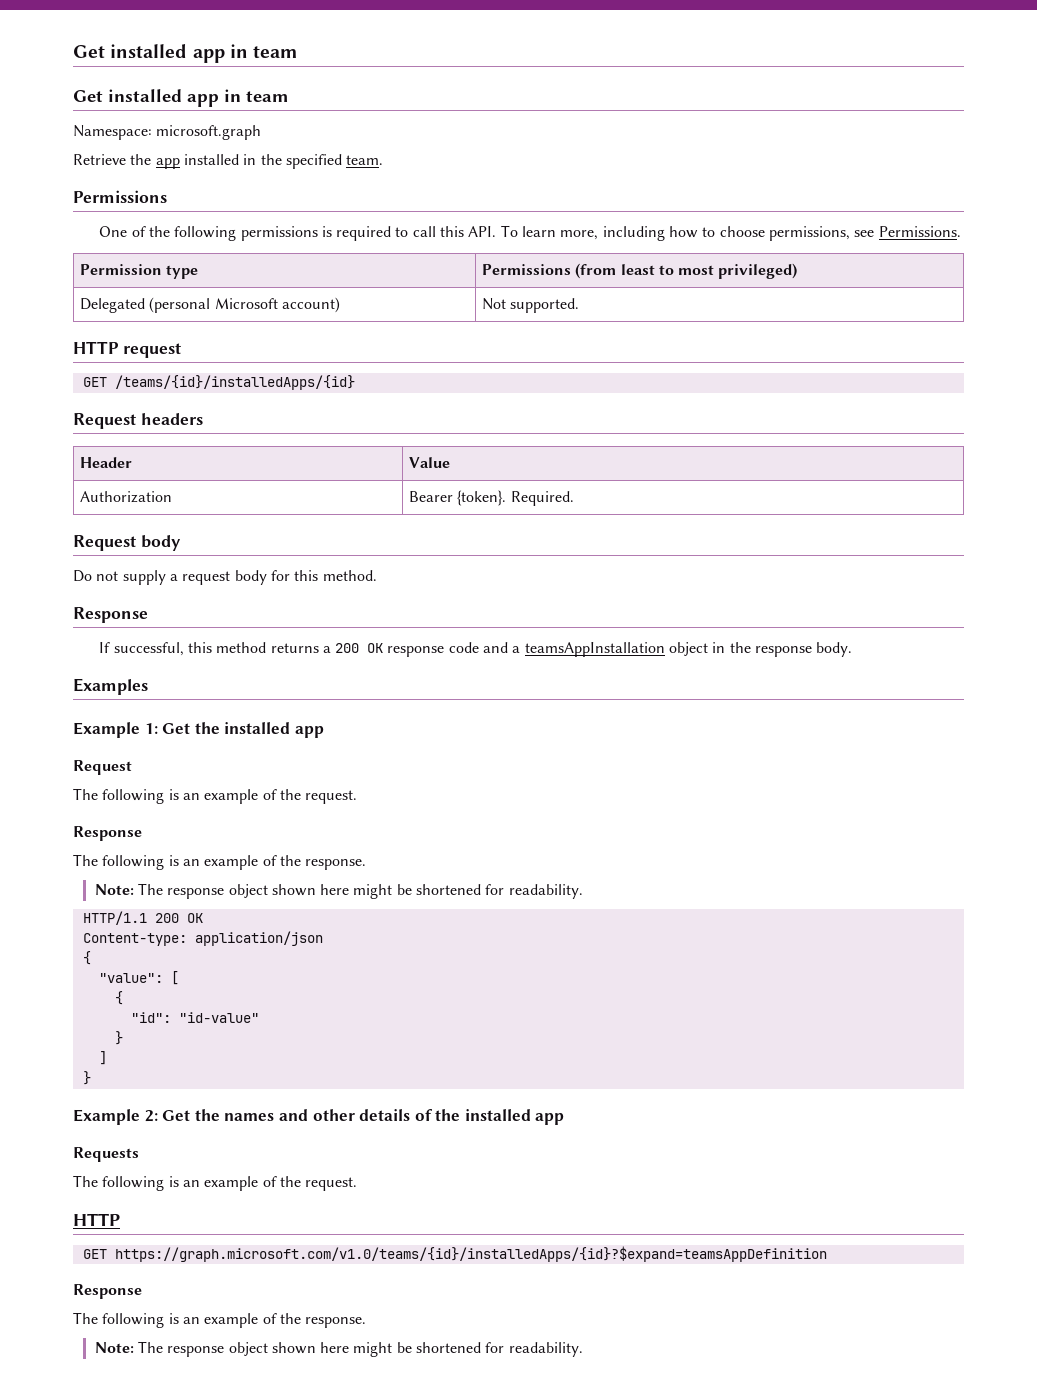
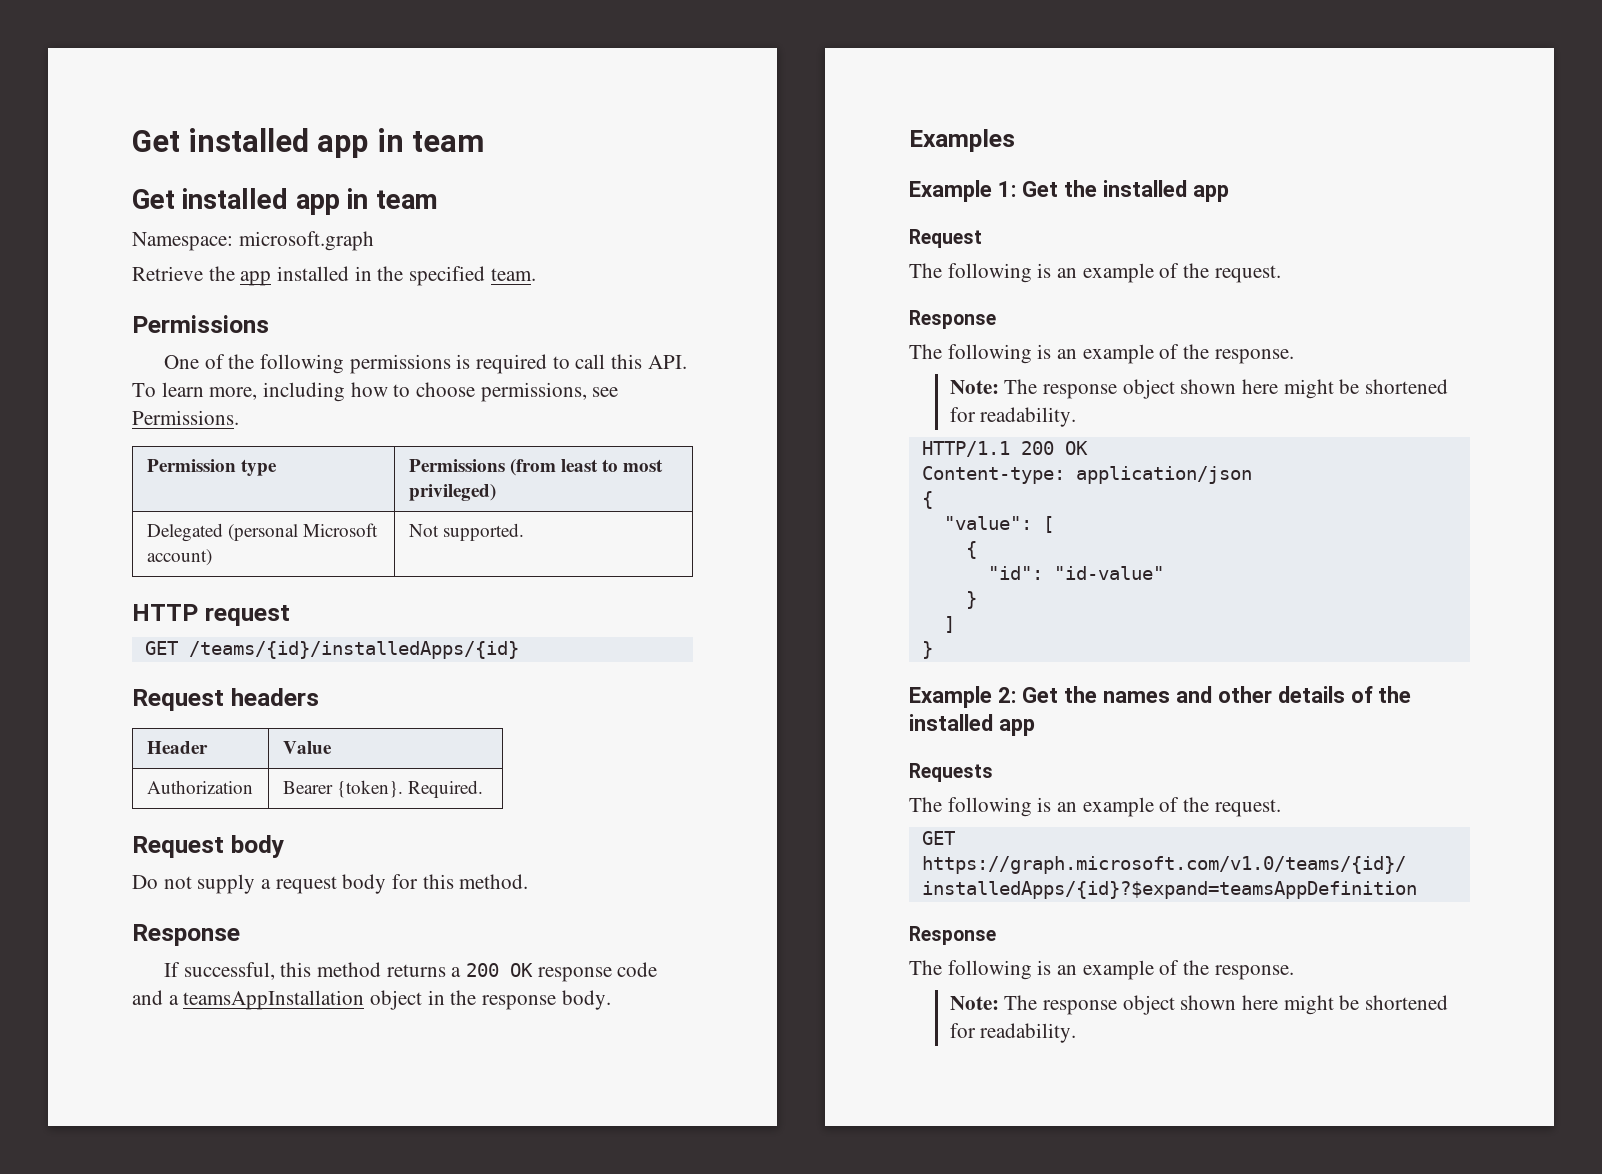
[73,1213,120,1226] // HTTP -> (1281, 808) none

